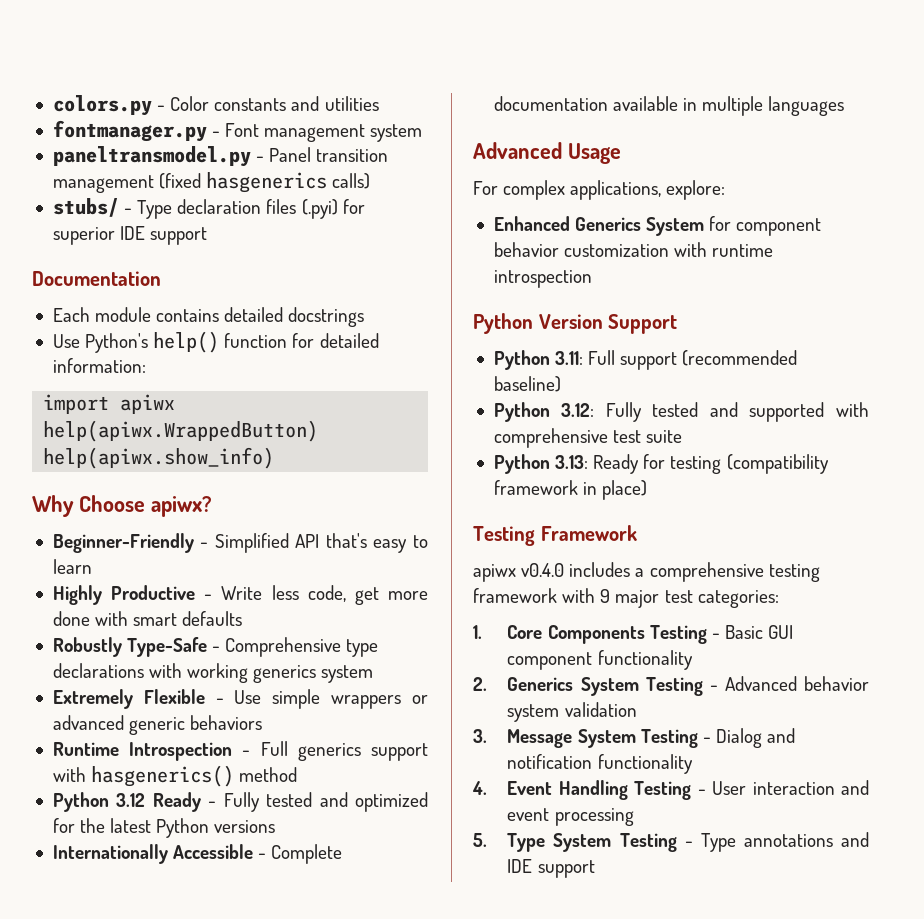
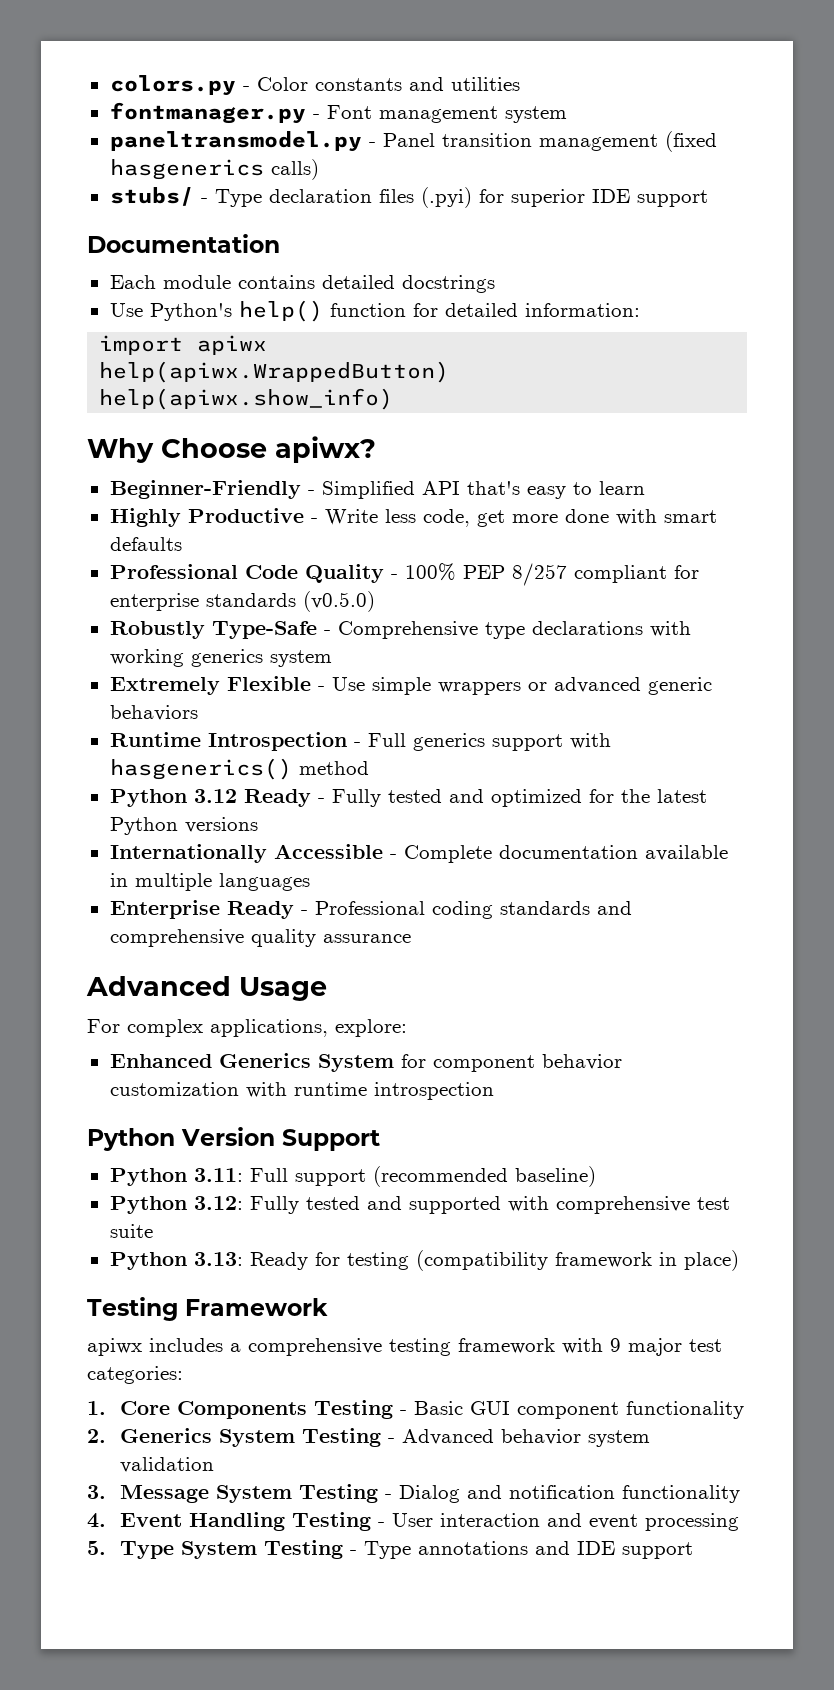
(243, 618) none -> [109,563,699,586] [109,591,375,612] // Professional Code Quality - 100% PEP 8/257 compliant for enterprise standards (v0.5.0)
(845, 106) none -> [109,900,632,919] [109,929,411,947] // Enterprise Ready - Professional coding standards and comprehensive quality assurance
[521,563,565,577] v0.4.0 -> (142, 1347) none

